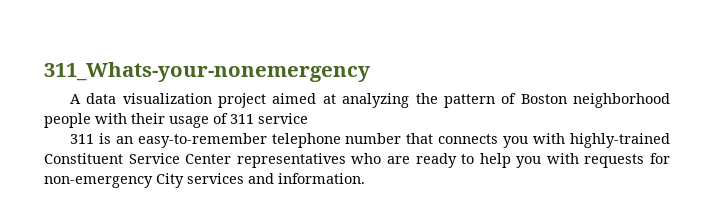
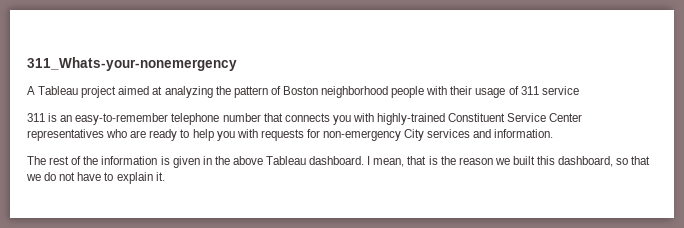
[86,93,212,104] data visualization -> [38,86,79,95] Tableau
(365, 178) none -> [27,156,651,168] [26,172,165,184] // The rest of the information is given in the above Tableau dashboard. I mean, that is the reason we built this dashboard, so that we do not have to explain it.

